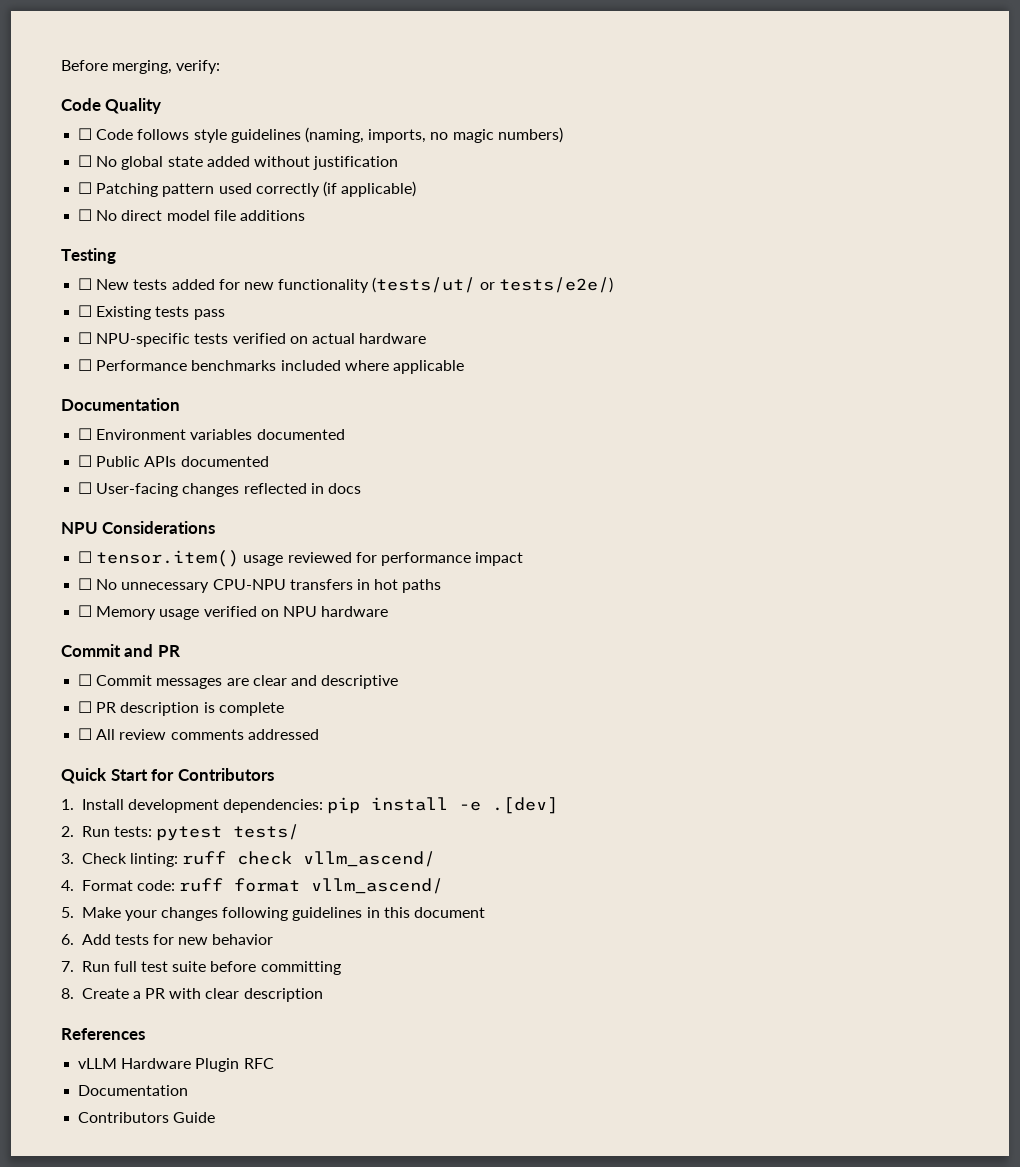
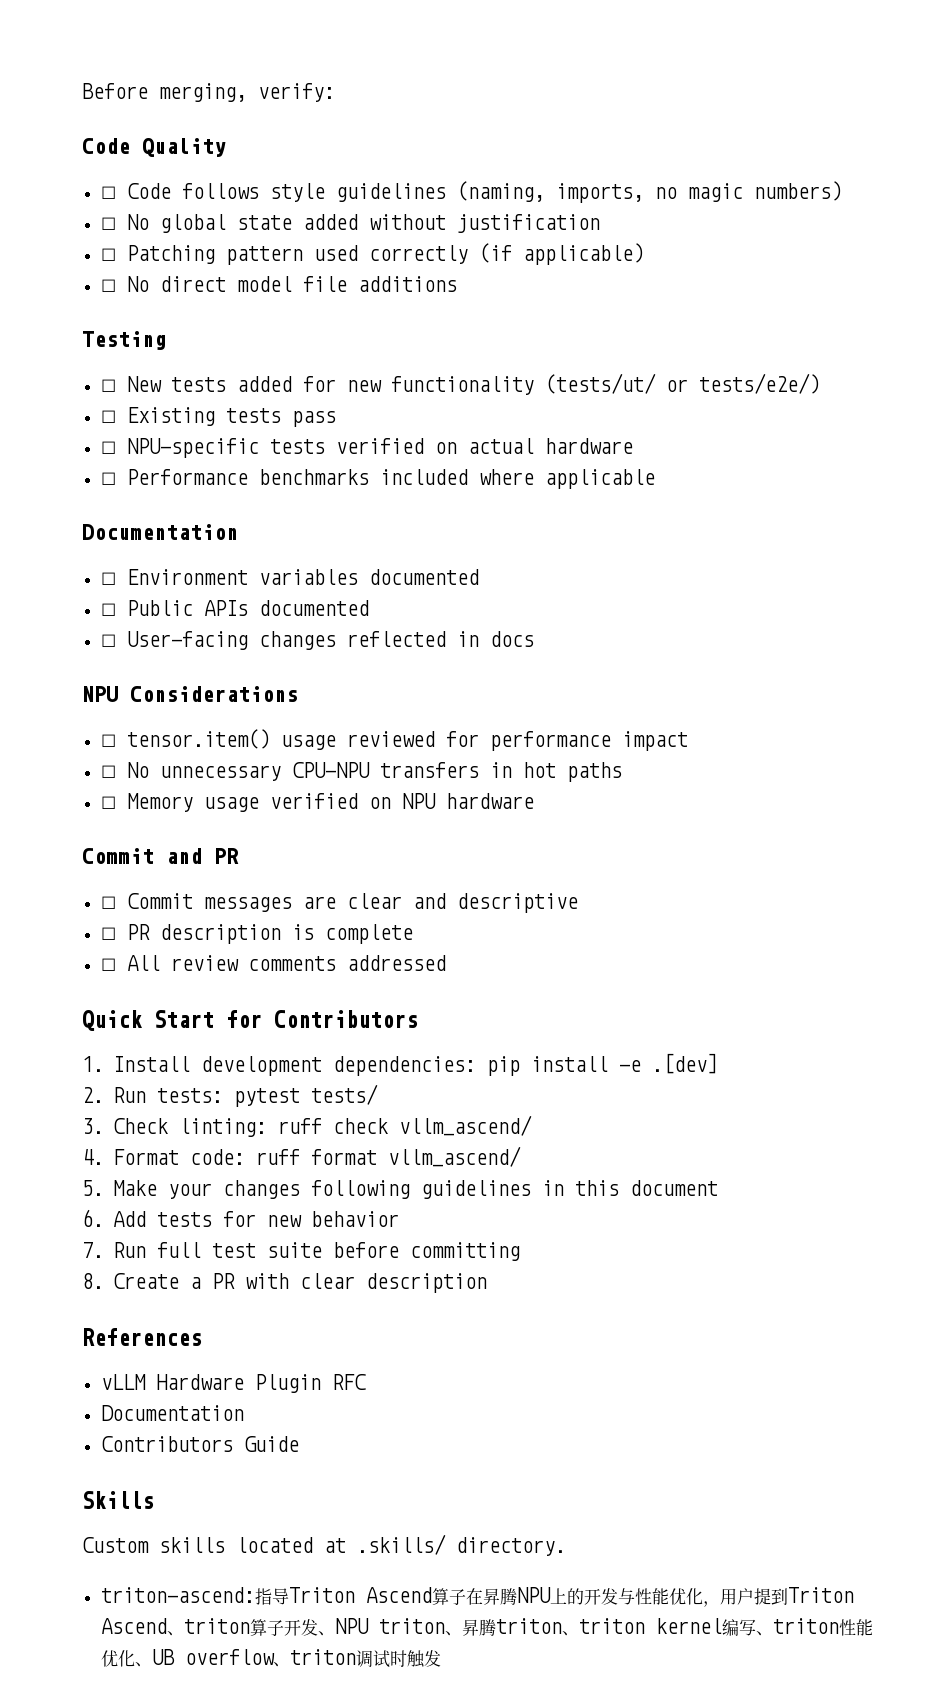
(216, 1117) none -> [82,1491,154,1509] [82,1534,566,1556] [100,1587,854,1607] [100,1618,873,1636] [100,1649,441,1668] // Skills // Custom skills located at .skills/ directory. // triton-ascend:指导Triton Ascend算子在昇腾NPU上的开发与性能优化，用户提到Triton Ascend、triton算子开发、NPU triton、昇腾triton、triton kernel编写、triton性能优化、UB overflow、triton调试时触发

